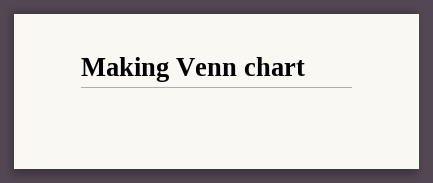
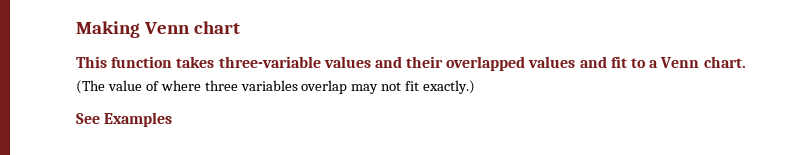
(306, 66) none -> [76,56,746,71] [76,80,476,94] [76,112,173,127] // This function takes three-variable values and their overlapped values and fit to a Venn chart. // (The value of where three variables overlap may not fit exactly.) // See Examples

